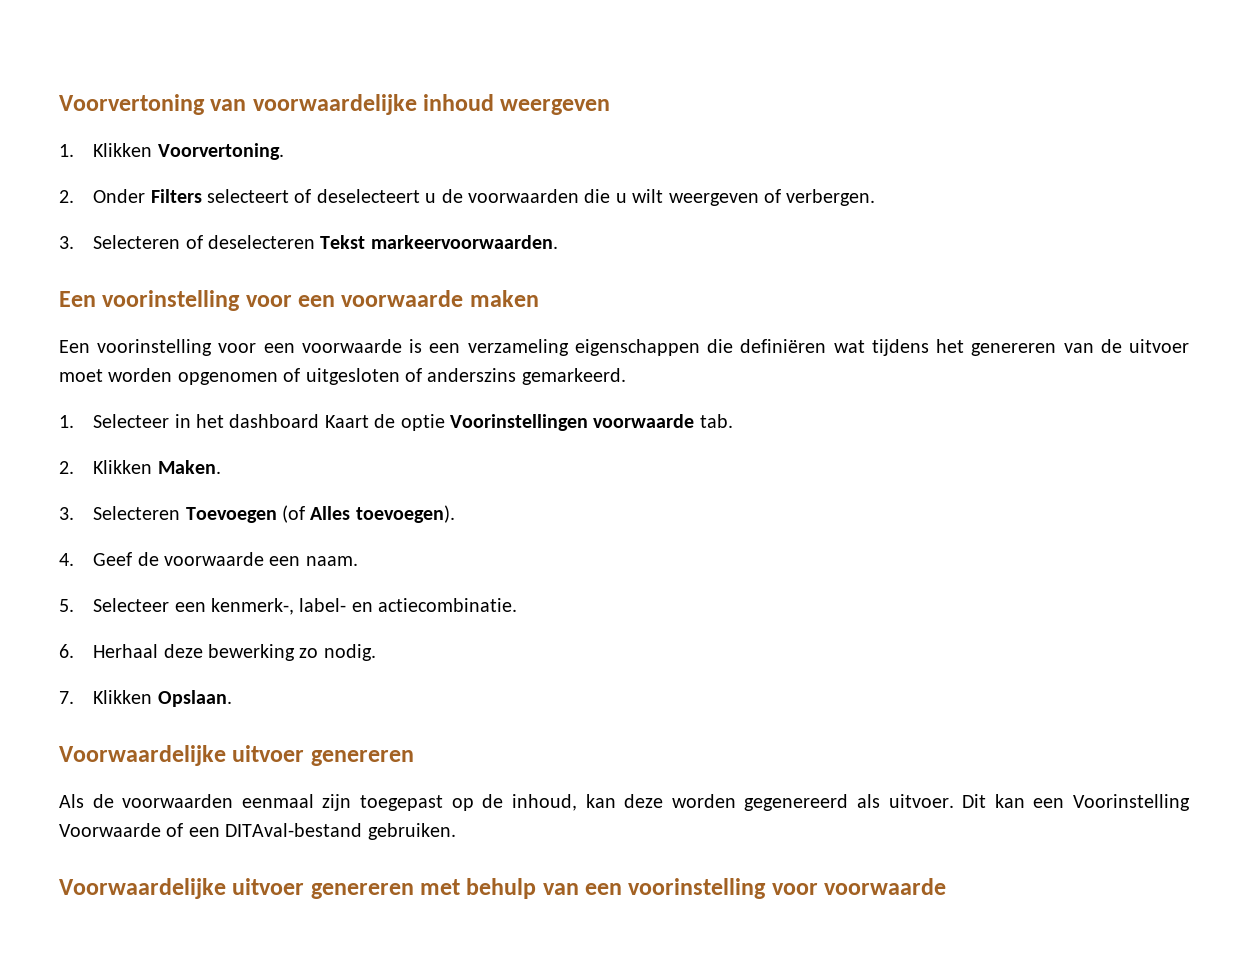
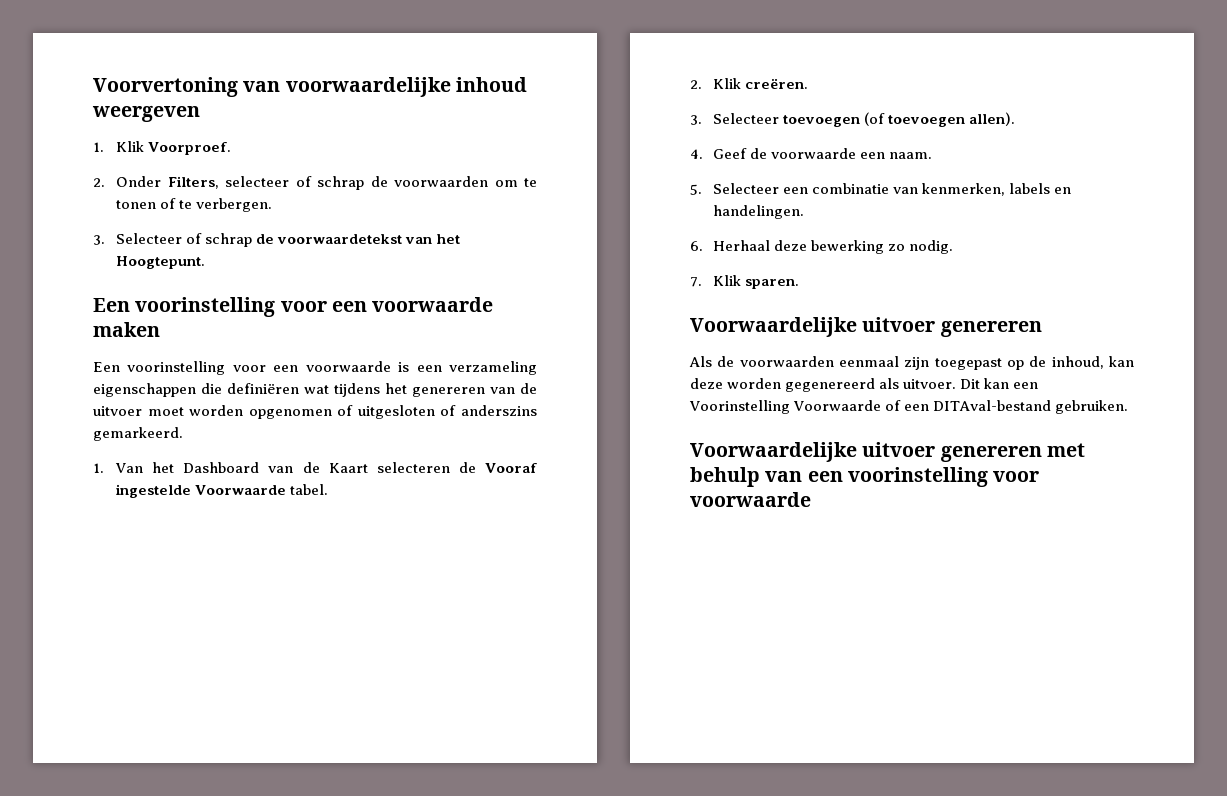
[93,143,284,160] Klikken Voorvertoning. -> [116,141,232,155] Klik Voorproef.
[150,189,876,206] [59,235,558,249] Filters selecteert of deselecteert u de voorwaarden die u wilt weergeven of verbergen. // 3. Selecteren of deselecteren Tekst markeervoorwaarden. -> [167,176,537,190] [116,198,273,212] [93,233,461,247] [116,256,206,269] Filters, selecteer of schrap de voorwaarden om te tonen of te verbergen. // 3. Selecteer of schrap de voorwaardetekst van het Hoogtepunt.
[93,414,733,431] [59,460,221,474] [59,505,455,523] Selecteer in het dashboard Kaart de optie Voorinstellingen voorwaarde tab. // 2. Klikken Maken. // 3. Selecteren Toevoegen (of Alles toevoegen). -> [115,462,537,473] [116,484,329,498] [690,78,809,89] [690,112,1016,127] Van het Dashboard van de Kaart selecteren de Vooraf ingestelde Voorwaarde tabel. // 2. Klik creëren. // 3. Selecteer toevoegen (of toevoegen allen).
[210,598,518,615] kenmerk-, label- en actiecombinatie. -> [812,183,1072,196] [713,205,805,219] combinatie van kenmerken, labels en handelingen.
[93,690,232,707] Klikken Opslaan. -> [713,275,800,289] Klik sparen.

